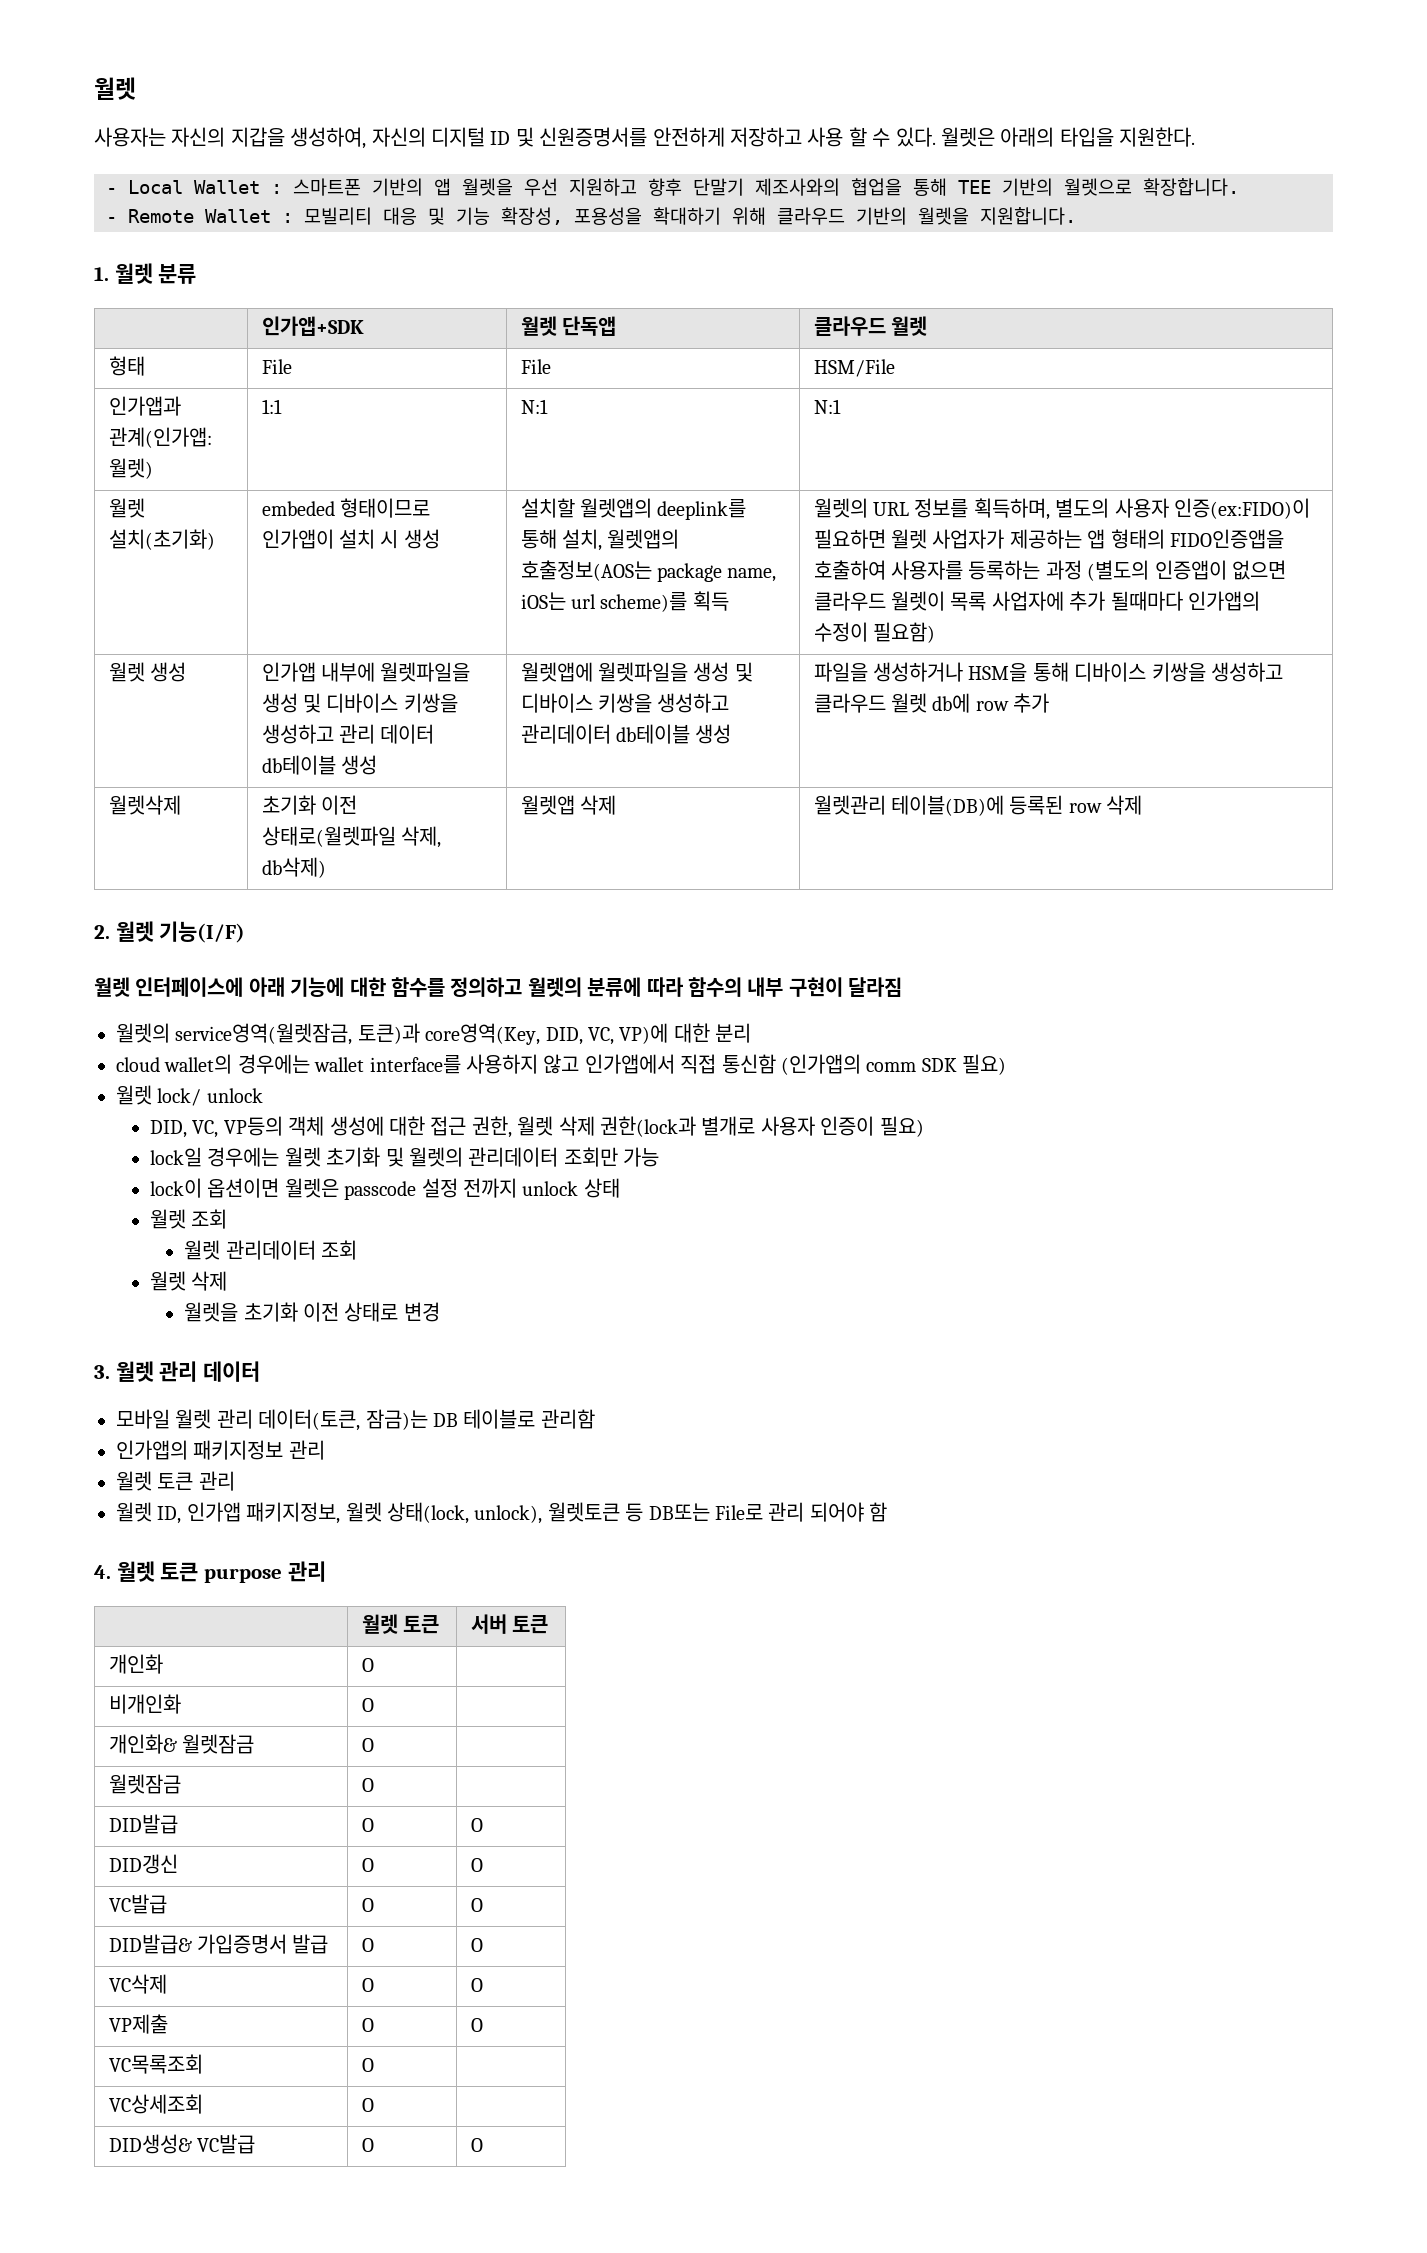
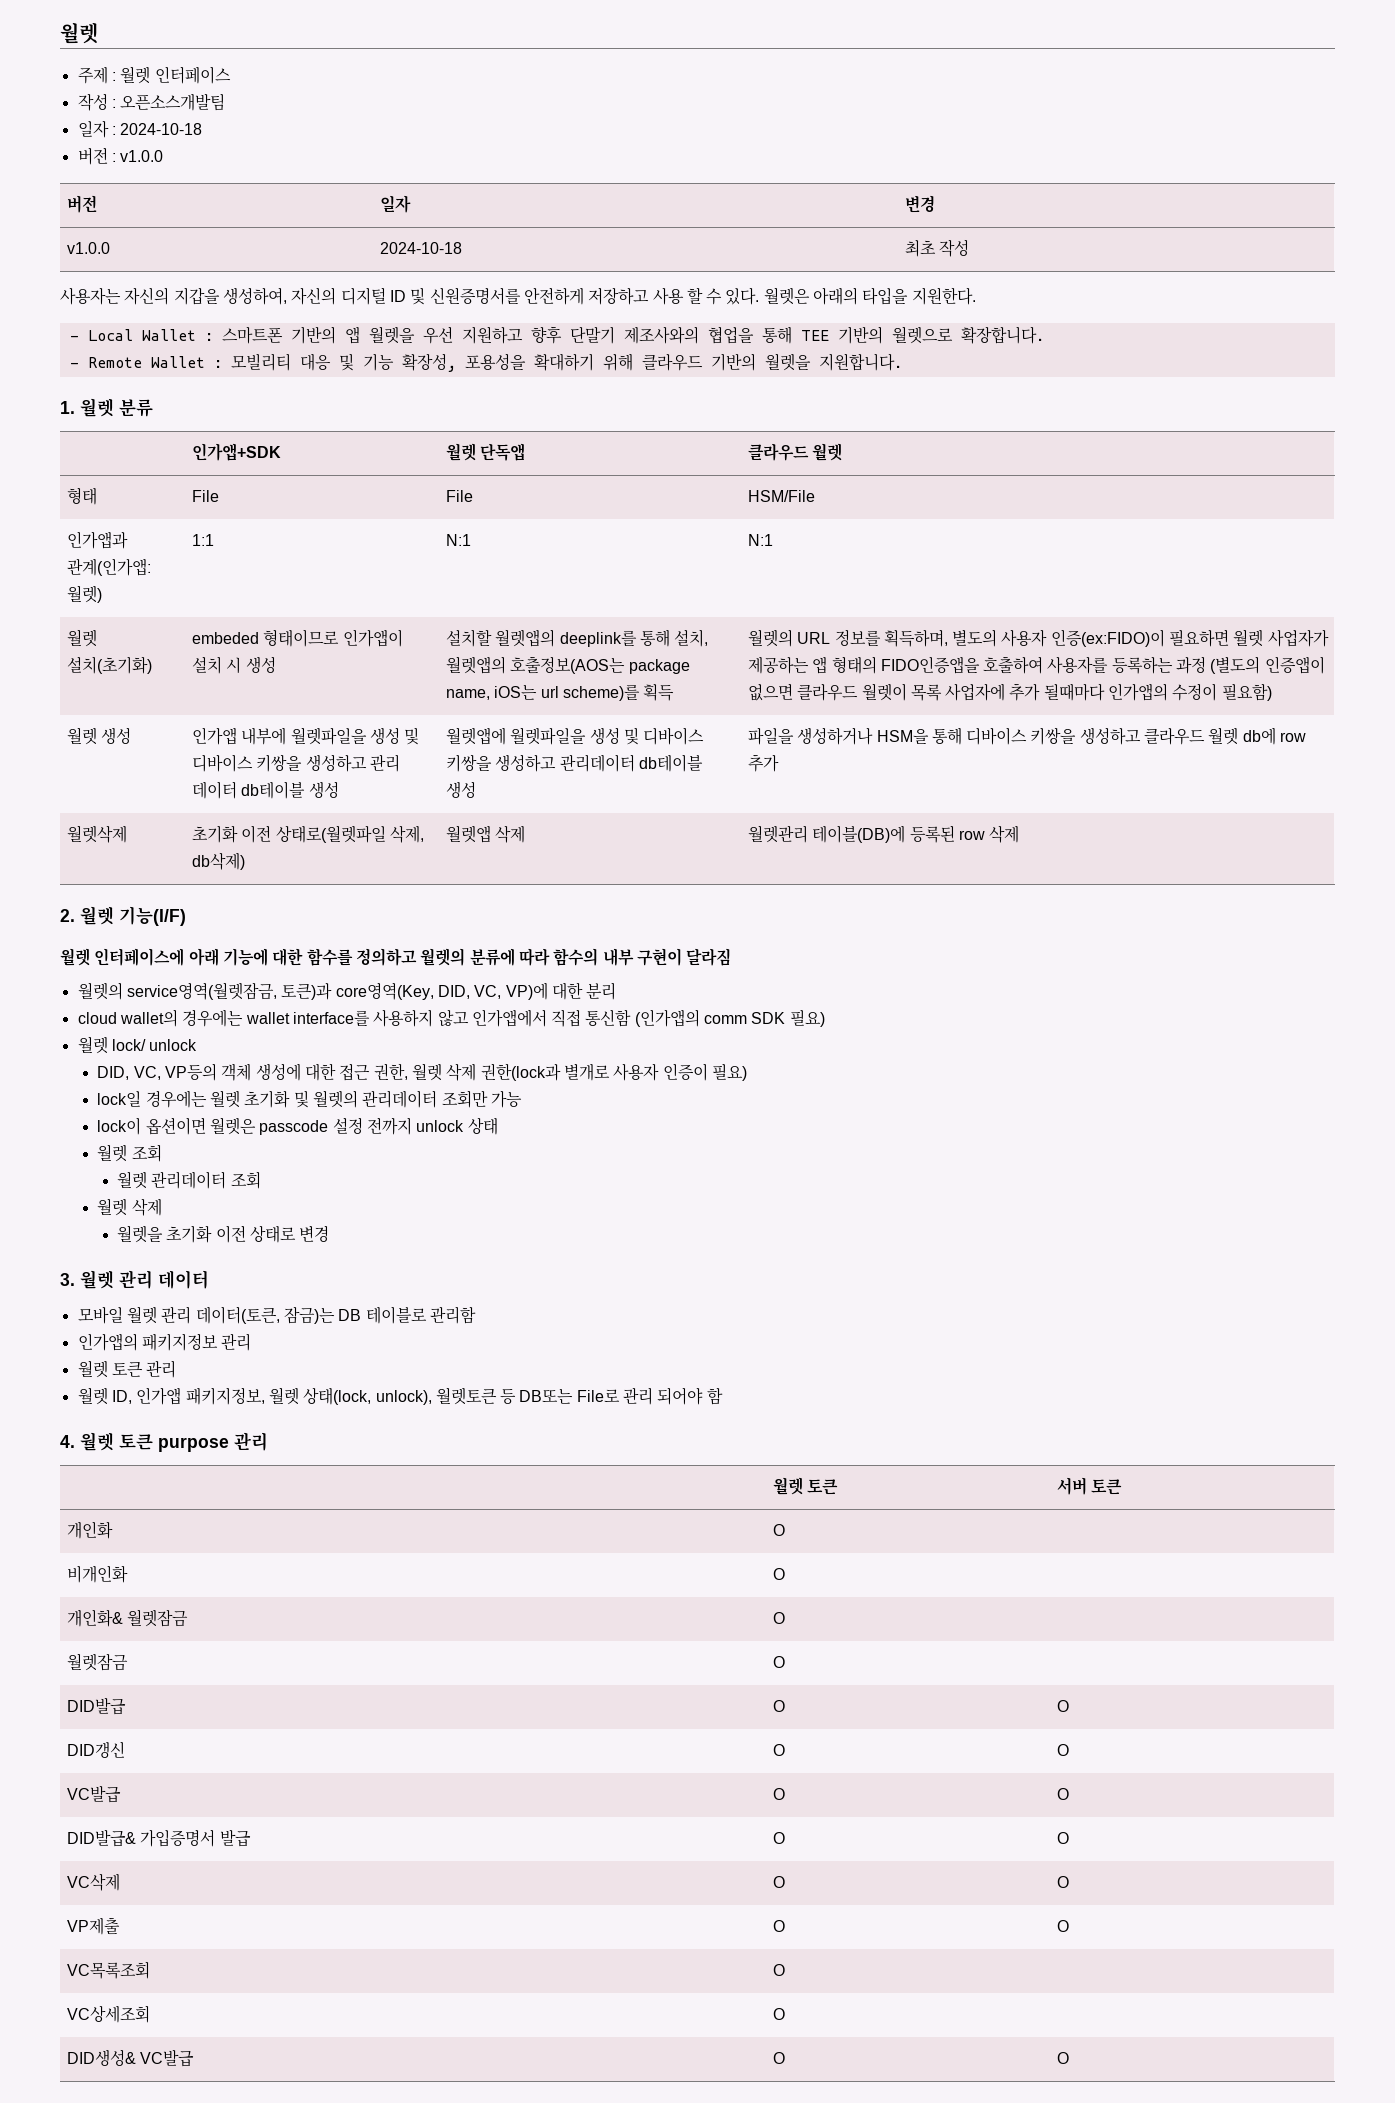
[94,77,136,100] 월렛 -> [60,22,98,44] [77,66,231,84] [77,93,226,111] [77,120,203,138] [77,147,164,165] [66,195,97,213] [379,195,411,213] [904,195,935,213] [66,242,110,254] [379,242,462,254] [904,239,970,257] 월렛 // 주제 : 월렛 인터페이스 // 작성 : 오픈소스개발팀 // 일자 : 2024-10-18 // 버전 : v1.0.0 // 버전 | 일자 | 변경 // v1.0.0 | 2024-10-18 | 최초 작성

